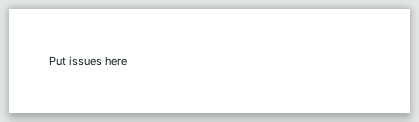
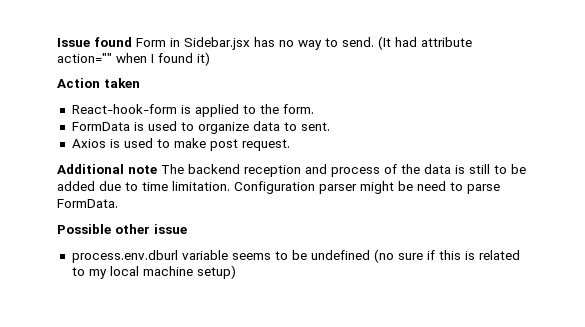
[49,56,128,66] Put issues here -> [57,36,472,50] [57,52,210,66] [57,78,140,88] [71,104,314,117] [71,121,330,134] [71,138,290,151] [57,164,526,177] [57,181,500,194] [57,199,118,208] [57,224,187,234] [71,249,520,263] [71,265,236,279] Issue found Form in Sidebar.jsx has no way to send. (It had attribute action="" when I found it) // Action taken // React-hook-form is applied to the form. // FormData is used to organize data to sent. // Axios is used to make post request. // Additional note The backend reception and process of the data is still to be added due to time limitation. Configuration parser might be need to parse FormData. // Possible other issue // process.env.dburl variable seems to be undefined (no sure if this is related to my local machine setup)

